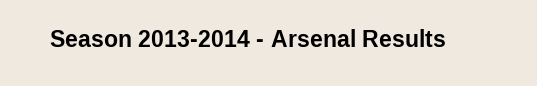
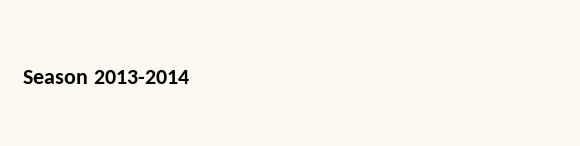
[256,29,446,47] - Arsenal Results -> (189, 77) none

